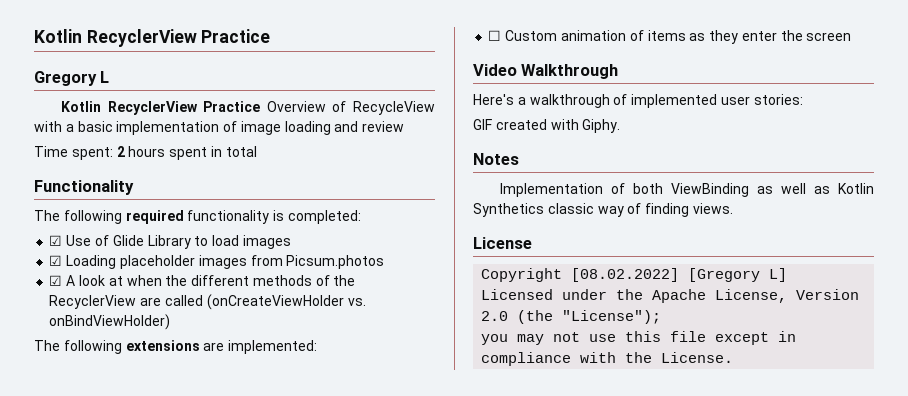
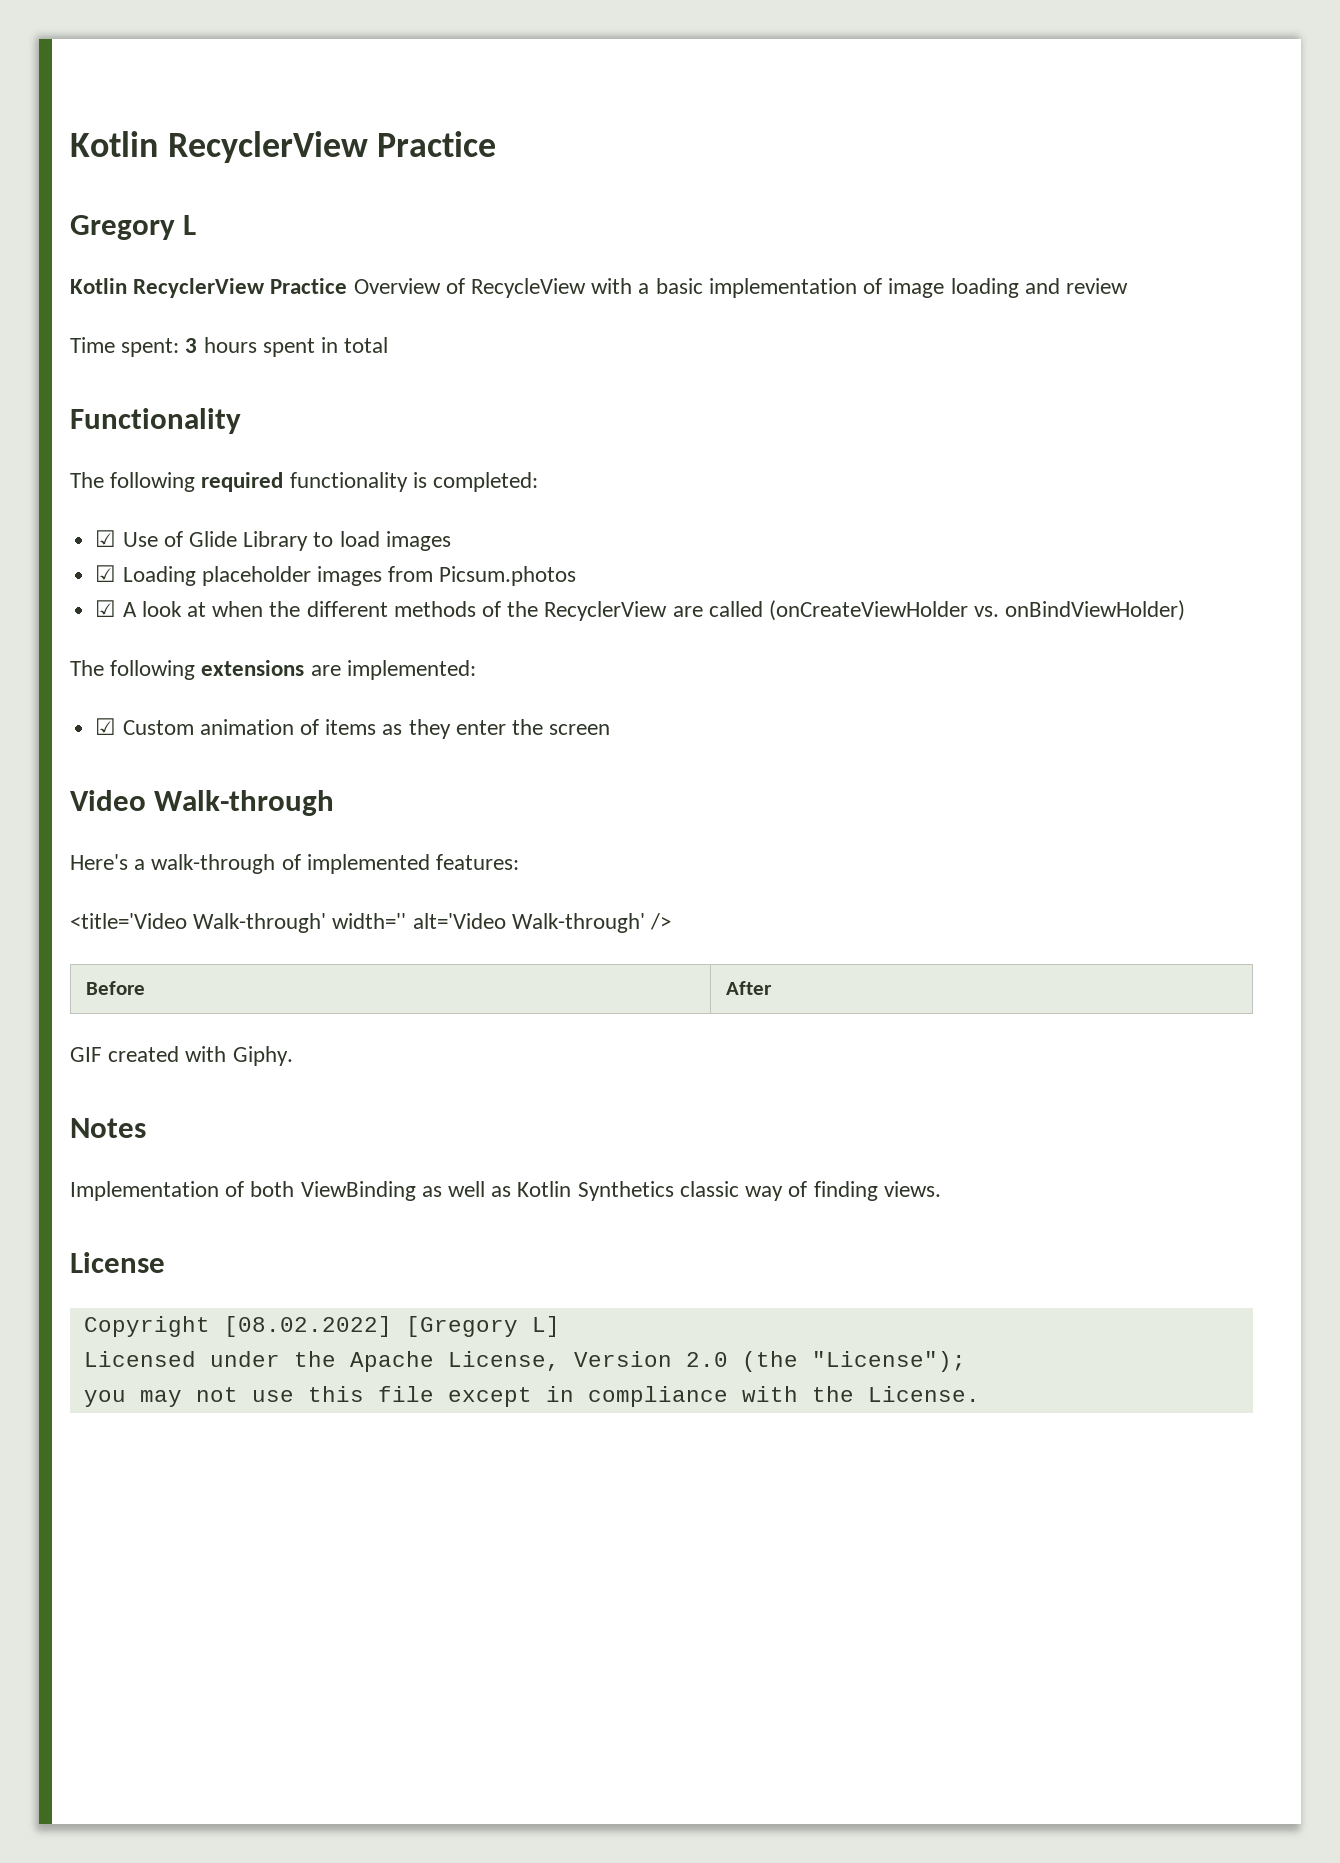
[116,146,125,157] 2 -> [185,338,198,353] 3
[488,30,502,41] ☐ -> [95,718,117,735] ☑
[521,64,619,79] Walkthrough -> [154,790,335,816] Walk-through
[529,94,610,108] walkthrough -> [151,854,276,874] walk-through
[720,94,803,105] user stories: -> [436,854,520,870] [70,913,672,933] [85,981,145,995] [725,981,772,995] features: // <title='Video Walk-through' width='' alt='Video Walk-through' /> // Before | After

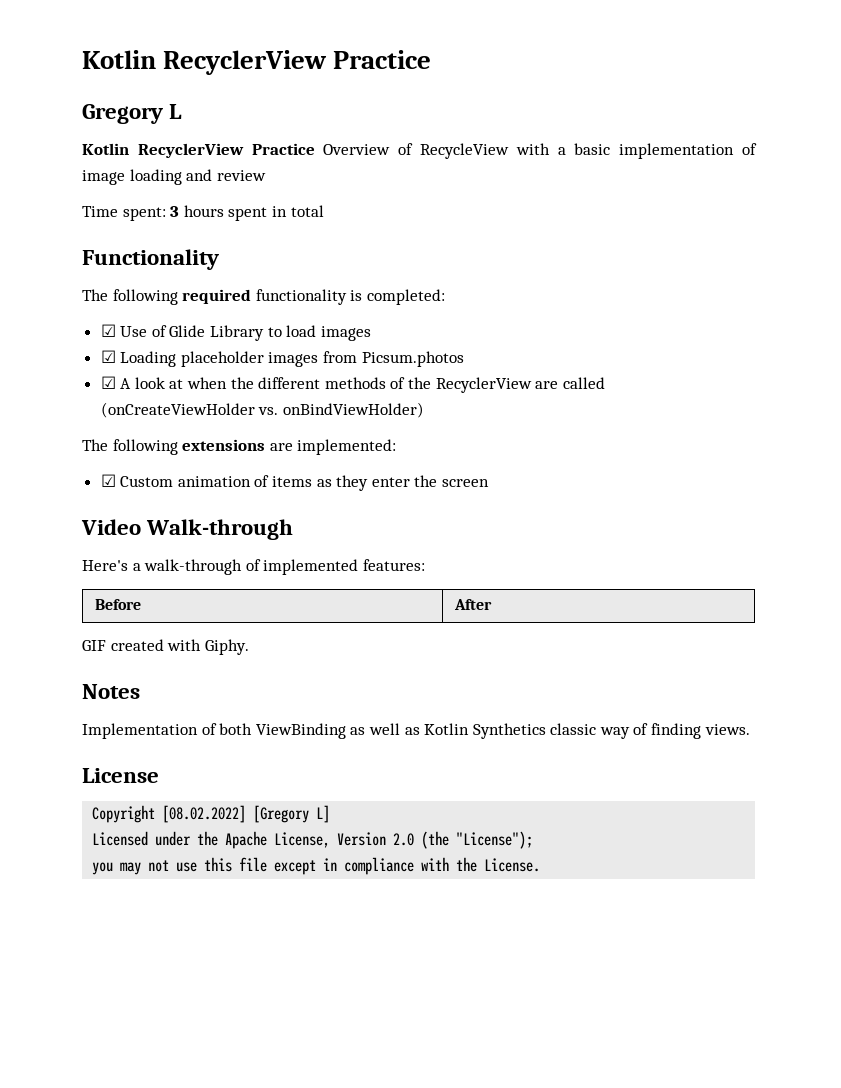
[70,913,672,933] // <title='Video Walk-through' width='' alt='Video Walk-through' /> -> (425, 565) none

